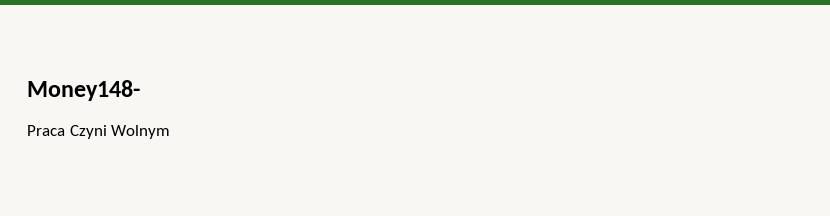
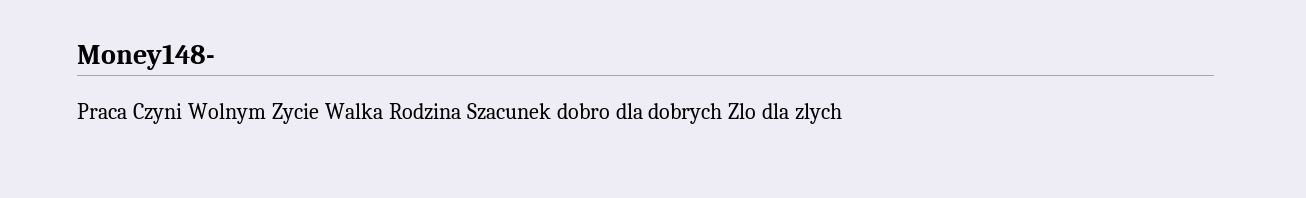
(171, 132) none -> [271,103,843,124] Zycie Walka Rodzina Szacunek dobro dla dobrych Zlo dla zlych

